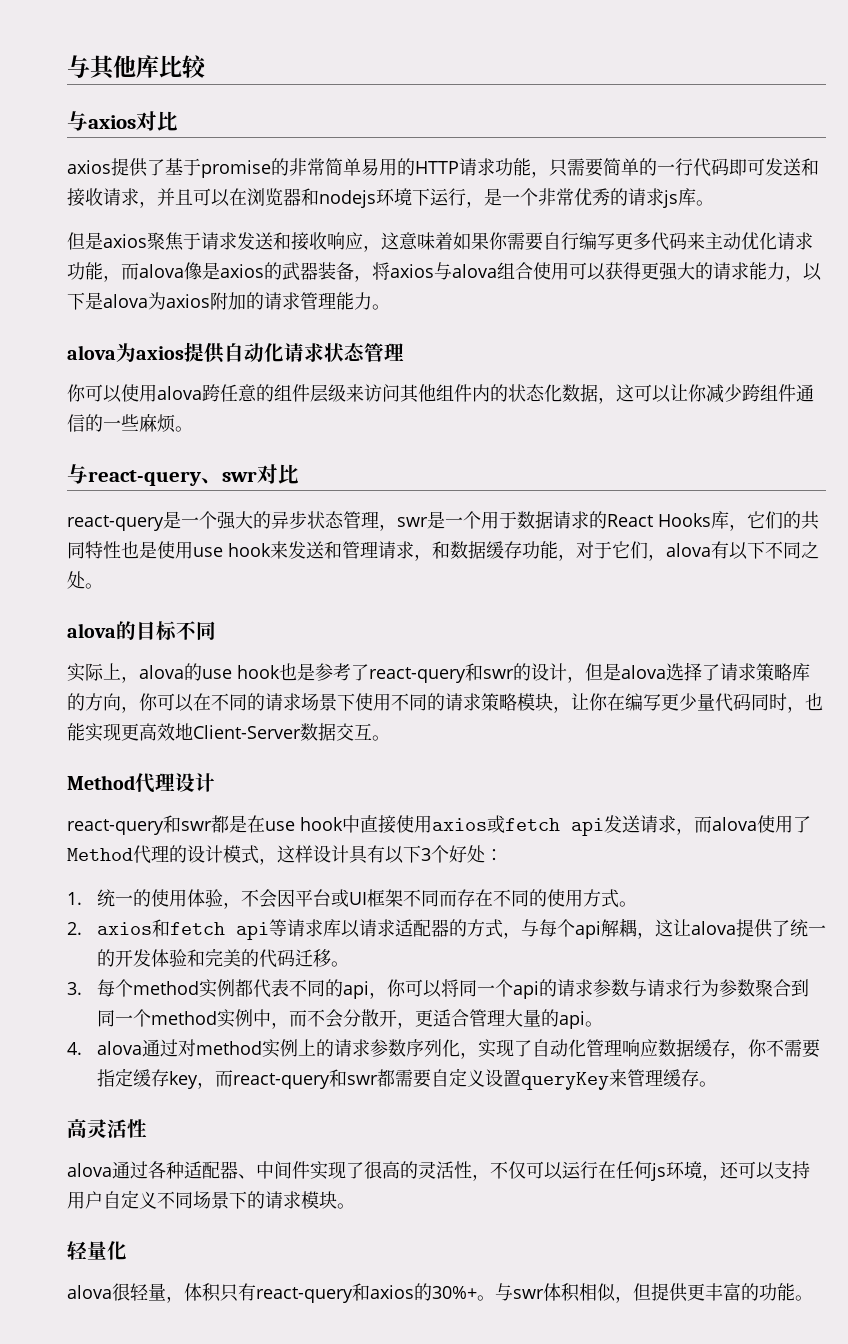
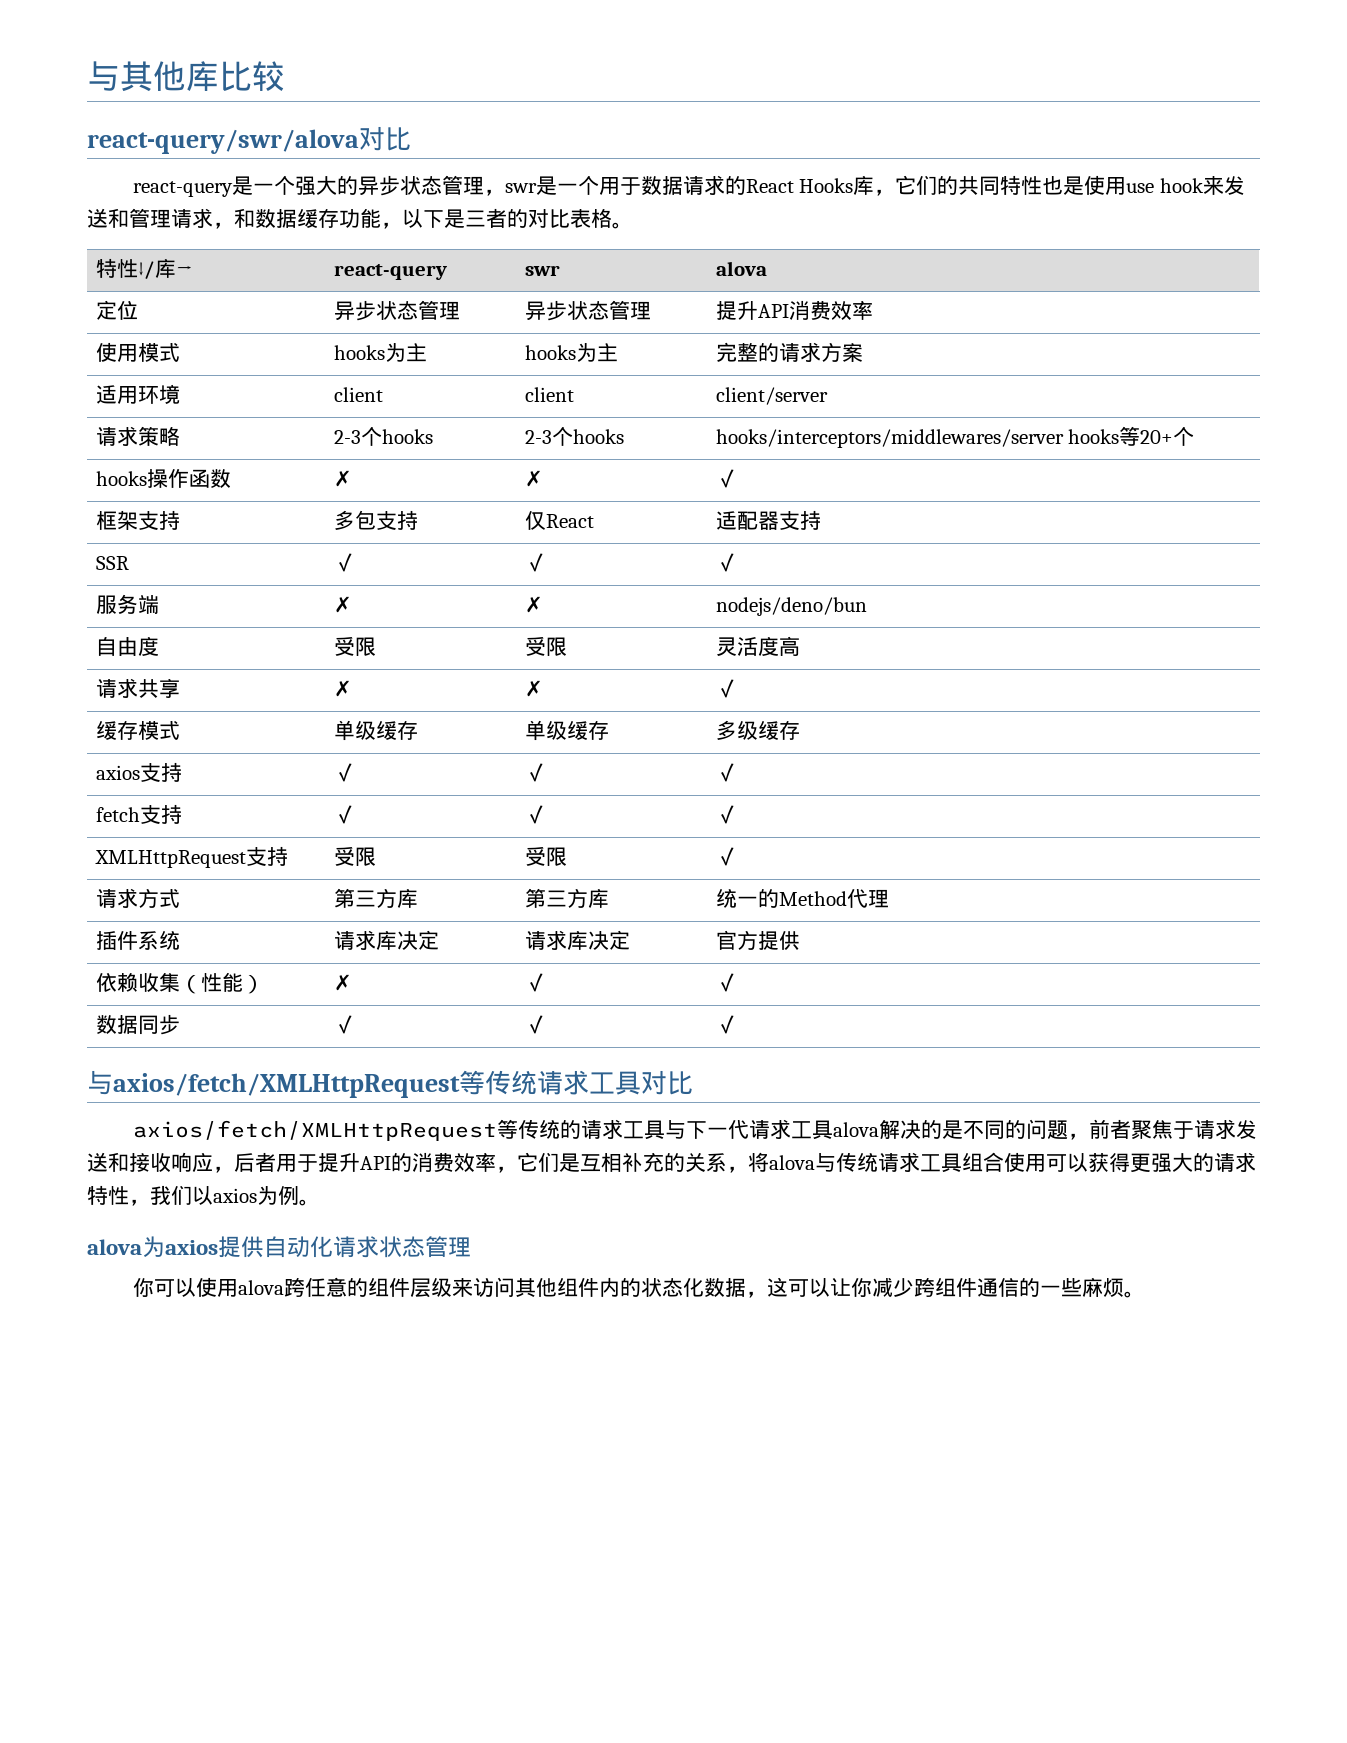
[67,111,178,131] [67,158,819,178] [67,188,714,208] [67,232,147,250] 与axios对比 // axios提供了基于promise的非常简单易用的HTTP请求功能，只需要简单的一行代码即可发送和接收请求，并且可以在浏览器和nodejs环境下运行，是一个非常优秀的请求js库。 // 但是axios -> [87,126,411,154] [132,175,1245,197] [87,208,633,229] [95,258,192,279] [333,264,447,280] [524,265,560,276] [715,261,767,276] [95,300,138,320] [333,300,460,321] [524,300,651,321] [715,300,873,320] [95,342,180,362] [333,343,427,362] [524,343,618,362] [715,342,863,362] [95,384,180,404] [333,387,383,402] [524,387,574,402] [715,387,828,405] [95,426,180,446] [333,427,433,446] [524,427,624,446] [715,426,1195,448] [95,469,231,488] [333,470,352,487] [524,470,543,487] [715,469,737,488] [95,510,180,530] [333,510,418,530] [524,511,594,530] [715,510,821,530] [95,556,129,570] [333,553,355,572] [524,553,546,572] [715,553,737,572] [95,594,159,614] [333,596,352,613] [524,596,543,613] [715,597,867,616] [95,636,159,656] [333,637,376,656] [524,637,567,656] [715,636,800,656] [95,678,180,698] [333,680,352,697] [524,680,543,697] [715,679,737,698] [95,720,180,740] [333,720,418,741] [524,720,609,741] [715,720,800,740] [95,762,182,782] [333,763,355,782] [524,763,546,782] [715,763,737,782] [95,804,182,824] [333,805,355,824] [524,805,546,824] [715,805,737,824] [94,846,288,868] [333,847,376,866] [524,847,567,866] [715,847,737,866] [95,888,180,908] [333,888,418,908] [524,888,609,908] [715,889,889,908] [95,931,180,950] [333,930,439,950] [524,930,630,950] [715,930,800,950] [95,972,264,994] [333,974,352,991] [524,973,546,992] [715,973,737,992] [95,1014,180,1035] [333,1015,355,1034] [524,1015,546,1034] [715,1015,737,1034] [87,1070,693,1098] [132,1119,1131,1141] react-query/swr/alova对比 // react-query是一个强大的异步状态管理，swr是一个用于数据请求的React Hooks库，它们的共同特性也是使用use hook来发送和管理请求，和数据缓存功能，以下是三者的对比表格。 // 特性↓/库→ | react-query | swr | alova // 定位 | 异步状态管理 | 异步状态管理 | 提升API消费效率 // 使用模式 | hooks为主 | hooks为主 | 完整的请求方案 // 适用环境 | client | client | client/server // 请求策略 | 2-3个hooks | 2-3个hooks | hooks/interceptors/middlewares/server hooks等20+个 // hooks操作函数 | ✗ | ✗ | ✓ // 框架支持 | 多包支持 | 仅React | 适配器支持 // SSR | ✓ | ✓ | ✓ // 服务端 | ✗ | ✗ | nodejs/deno/bun // 自由度 | 受限 | 受限 | 灵活度高 // 请求共享 | ✗ | ✗ | ✓ // 缓存模式 | 单级缓存 | 单级缓存 | 多级缓存 // axios支持 | ✓ | ✓ | ✓ // fetch支持 | ✓ | ✓ | ✓ // XMLHttpRequest支持 | 受限 | 受限 | ✓ // 请求方式 | 第三方库 | 第三方库 | 统一的Method代理 // 插件系统 | 请求库决定 | 请求库决定 | 官方提供 // 依赖收集（性能） | ✗ | ✓ | ✓ // 数据同步 | ✓ | ✓ | ✓ // 与axios/fetch/XMLHttpRequest等传统请求工具对比 // axios/fetch/XMLHttpRequest等传统的请求工具与下一代请求工具alova解决的是不同的问题，前者
[381,232,813,251] [67,262,497,282] 这意味着如果你需要自行编写更多代码来主动优化请求功能，而alova像是axios的武器装备，将axios与alova -> [234,1152,962,1173] 后者用于提升API的消费效率，它们是互相补充的关系，将alova与传统请求工具
[749,262,822,282] [67,292,372,310] 能力，以下是alova为axios附加的请求管理能力 -> [87,1185,299,1206] 特性，我们以axios为例
[67,464,299,486] [67,511,819,531] [67,541,819,561] [67,571,103,589] [67,621,216,641] [67,662,810,683] [67,693,823,713] [67,723,390,742] [67,773,215,793] [67,815,811,836] [67,845,503,865] [67,889,637,909] [67,918,826,940] [96,948,349,968] [67,979,809,999] [96,1009,603,1029] [67,1039,820,1059] [96,1068,717,1090] [67,1119,147,1138] [67,1161,810,1181] [67,1190,355,1209] [67,1241,127,1260] [67,1283,813,1303] // 与react-query、swr对比 // react-query是一个强大的异步状态管理，swr是一个用于数据请求的React Hooks库，它们的共同特性也是使用use hook来发送和管理请求，和数据缓存功能，对于它们，alova有以下不同之处。 // alova的目标不同 // 实际上，alova的use hook也是参考了react-query和swr的设计，但是alova选择了请求策略库的方向，你可以在不同的请求场景下使用不同的请求策略模块，让你在编写更少量代码同时，也能实现更高效地Client-Server数据交互。 // Method代理设计 // react-query和swr都是在use hook中直接使用axios或fetch api发送请求，而alova使用了Method代理的设计模式，这样设计具有以下3个好处： // 1.统一的使用体验，不会因平台或UI框架不同而存在不同的使用方式。 // 2. axios和fetch api等请求库以请求适配器的方式，与每个api解耦，这让alova提供了统一的开发体验和完美的代码迁移。 // 3.每个method实例都代表不同的api，你可以将同一个api的请求参数与请求行为参数聚合到同一个method实例中，而不会分散开，更适合管理大量的api。 // 4. alova通过对method实例上的请求参数序列化，实现了自动化管理响应数据缓存，你不需要指定缓存key，而react-query和swr都需要自定义设置queryKey来管理缓存。 // 高灵活性 // alova通过各种适配器、中间件实现了很高的灵活性，不仅可以运行在任何js环境，还可以支持用户自定义不同场景下的请求模块。 // 轻量化 // alova很轻量，体积只有react-query和axios的30%+。与swr体积相似，但提供更丰富的功能。 -> (1145, 1294) none

